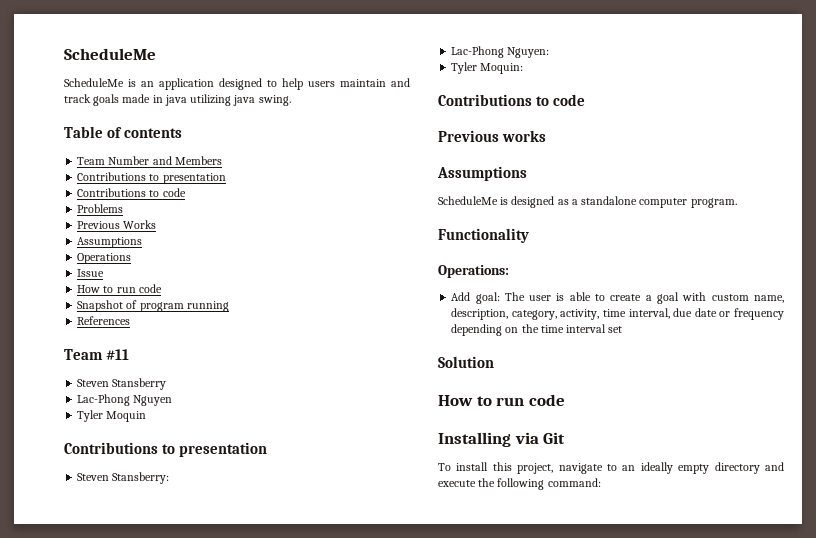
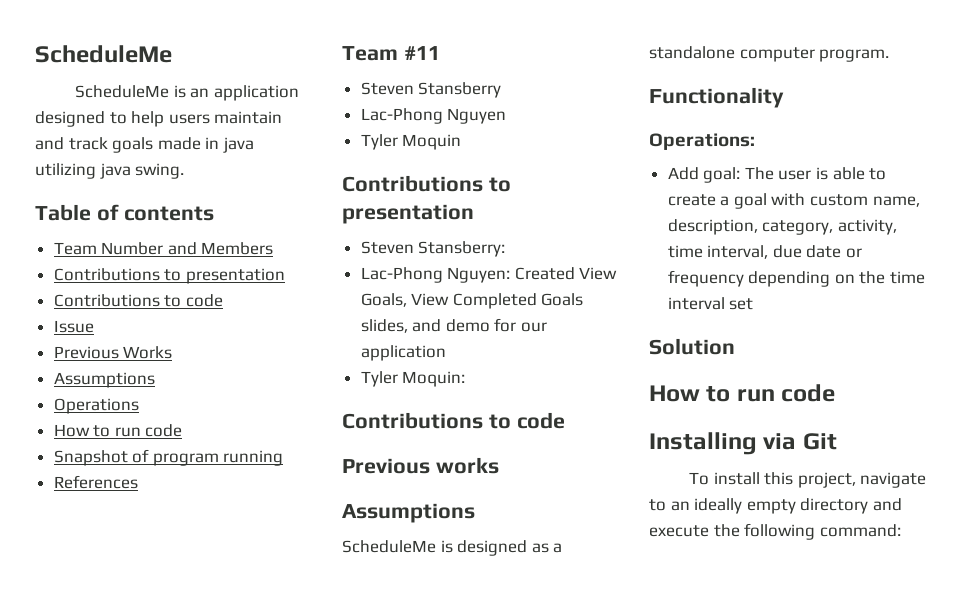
[77,204,124,213] Problems -> [53,320,94,333] Issue
[77,269,105,277] // Issue -> (139, 406) none
(550, 52) none -> [514,267,618,280] [360,293,584,309] [360,318,548,333] [360,345,446,361] Created View Goals, View Completed Goals slides, and demo for our application

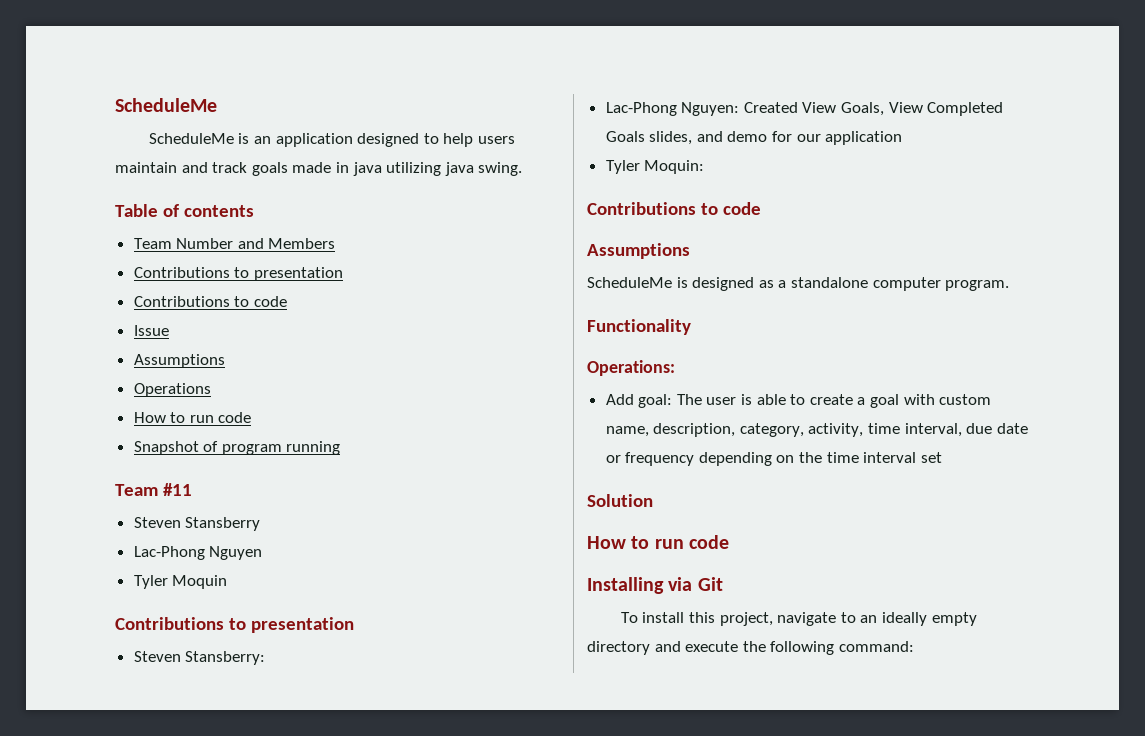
[53,346,173,359] // Previous Works -> (169, 330) none
[53,475,138,489] // References -> (341, 448) none
[342,457,499,474] // Previous works -> (761, 208) none

